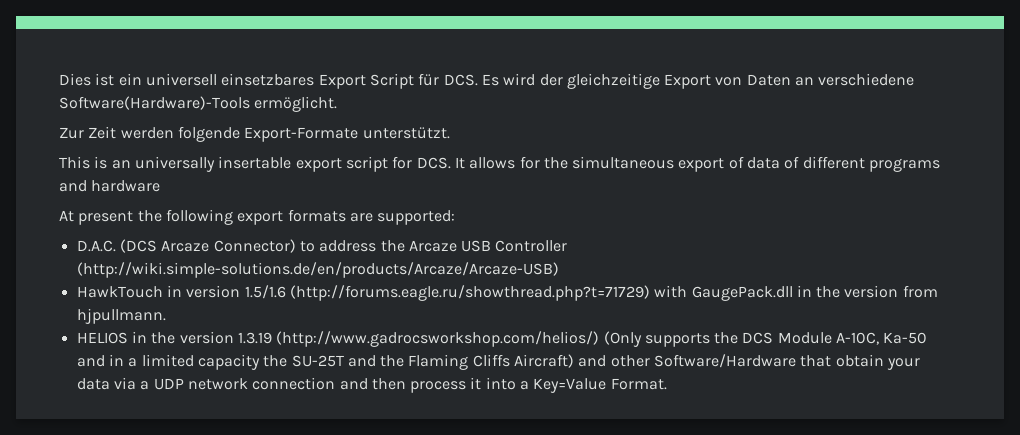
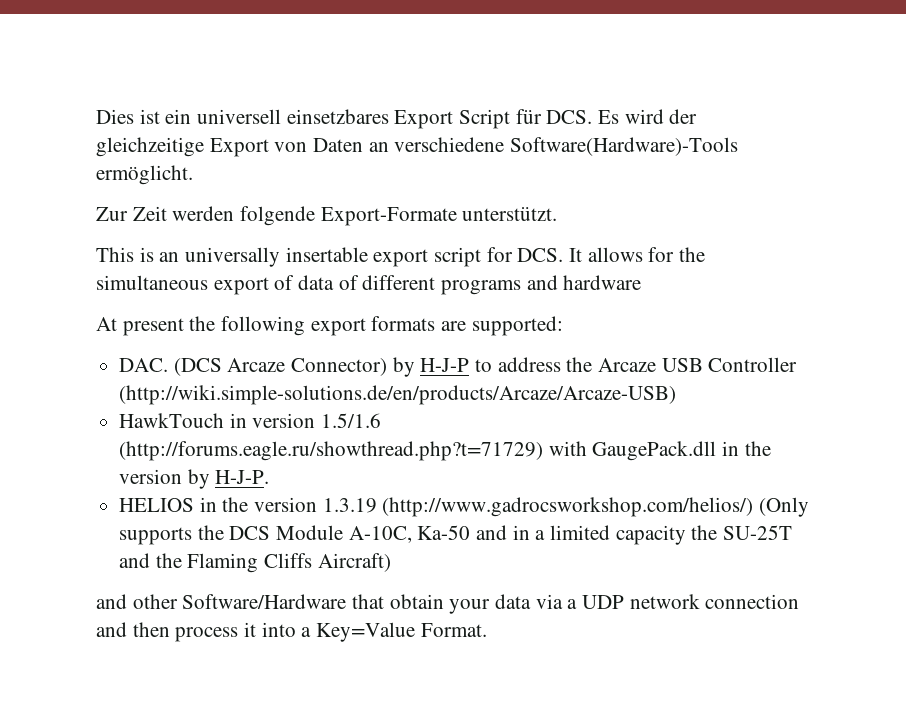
[76,240,116,252] D.A.C. -> [119,358,169,372] DAC.
(296, 246) none -> [392,357,470,377] by H-J-P
[902,285,938,298] [76,308,166,324] from hjpullmann. -> [187,469,270,489] by H-J-P.
(575, 361) none -> (391, 562) //

